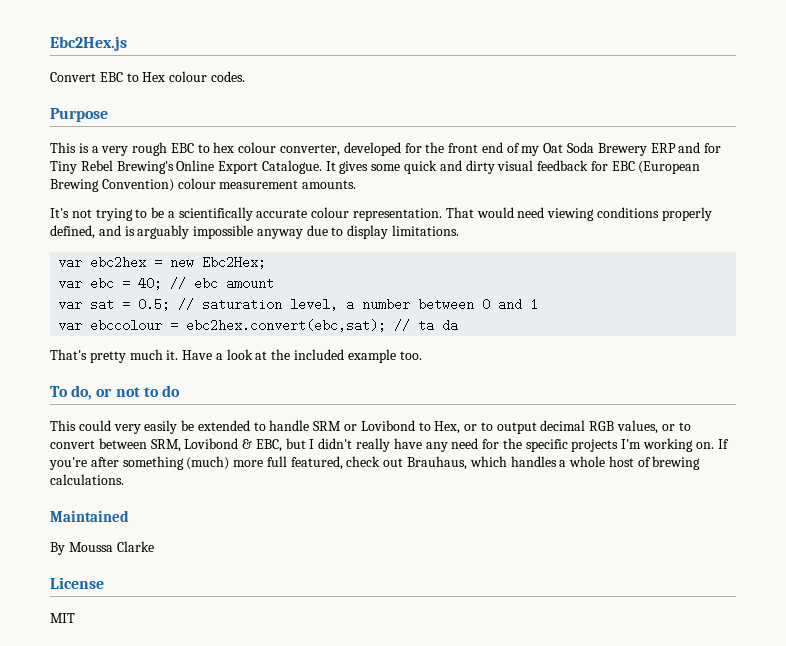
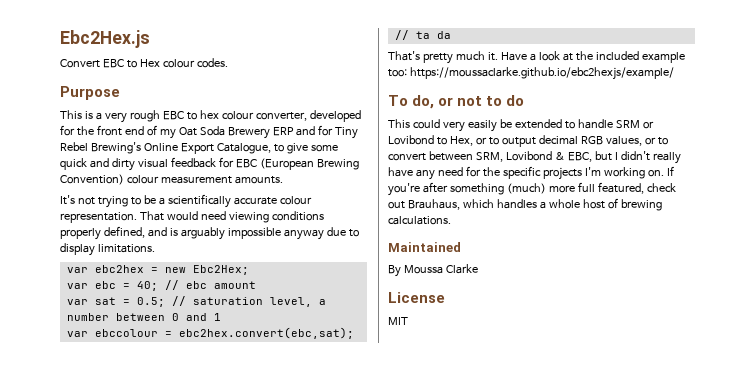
[261,160,369,174] Catalogue. It gives -> [216,143,308,154] Catalogue, to give
[399,351,422,360] too. -> [388,67,674,80] too: https://moussaclarke.github.io/ebc2hexjs/example/

